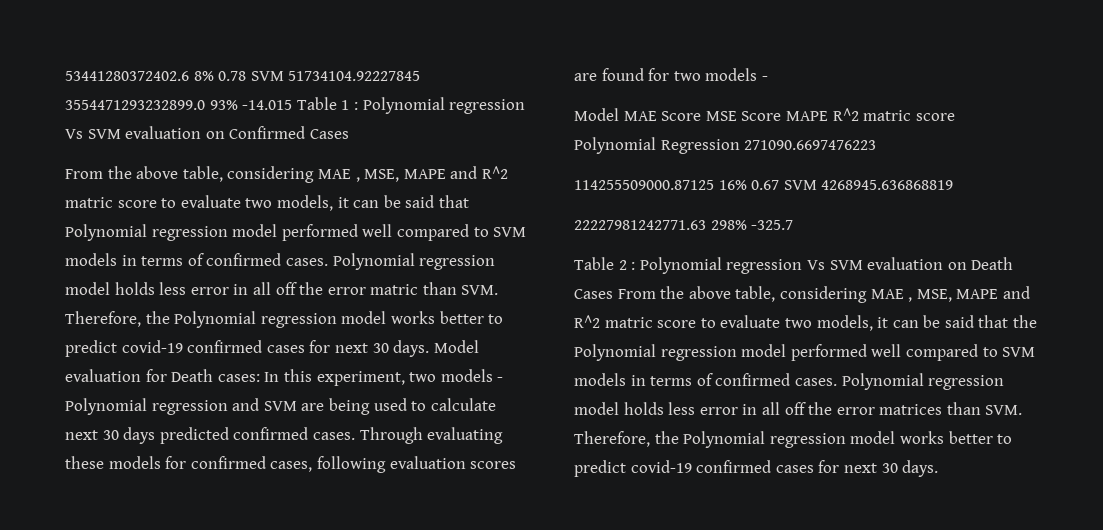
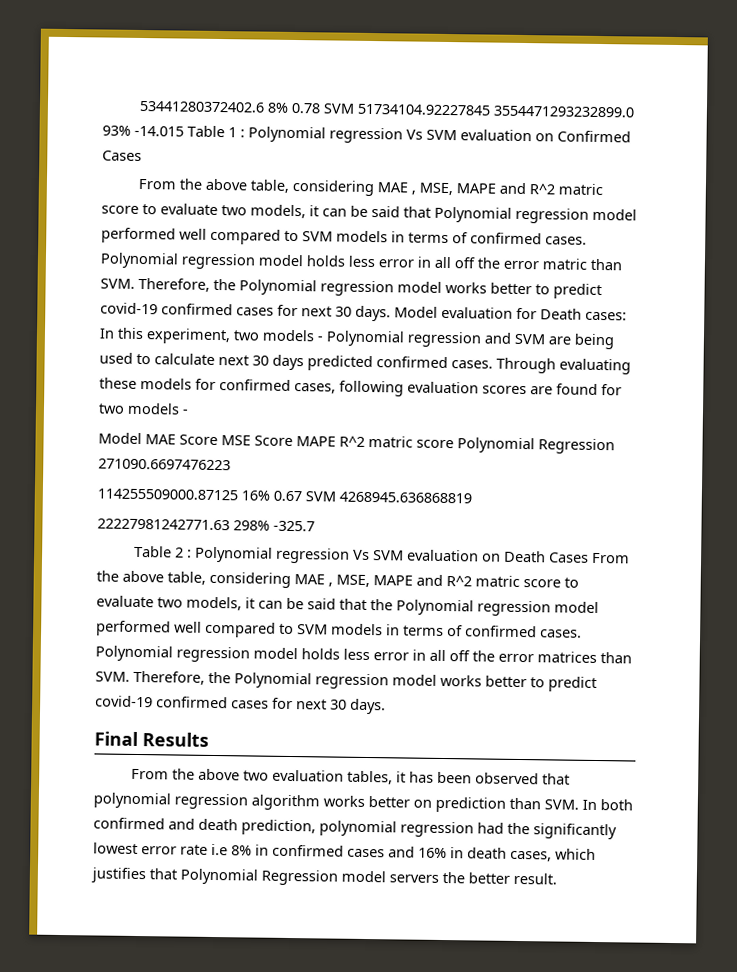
(939, 468) none -> [94,731,209,747] [130,768,570,785] [93,792,633,813] [93,817,617,840] [93,842,596,862] [91,867,557,886] // Final Results // From the above two evaluation tables, it has been observed that polynomial regression algorithm works better on prediction than SVM. In both confirmed and death prediction, polynomial regression had the significantly lowest error rate i.e 8% in confirmed cases and 16% in death cases, which justifies that Polynomial Regression model servers the better result.

